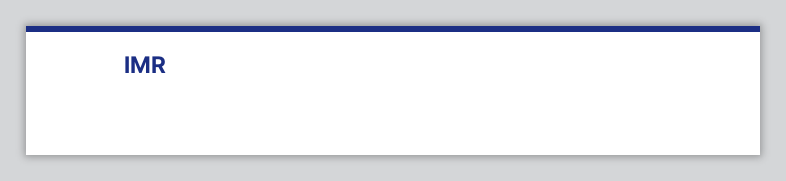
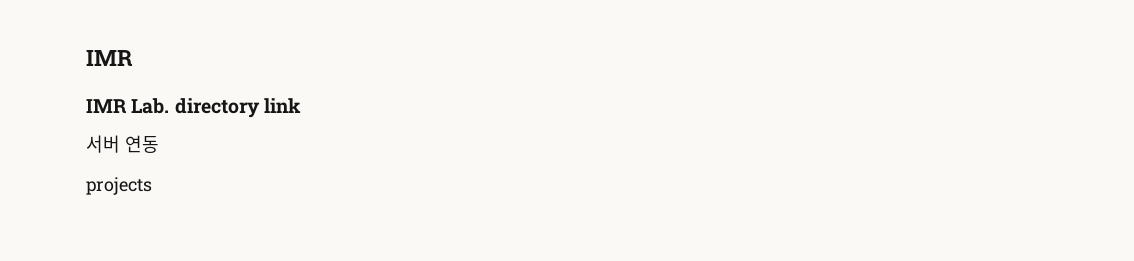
[124,56,166,73] IMR -> [86,50,133,66] [86,98,301,118] [86,135,159,153] [86,177,152,195] IMR // IMR Lab. directory link // 서버 연동 // projects

